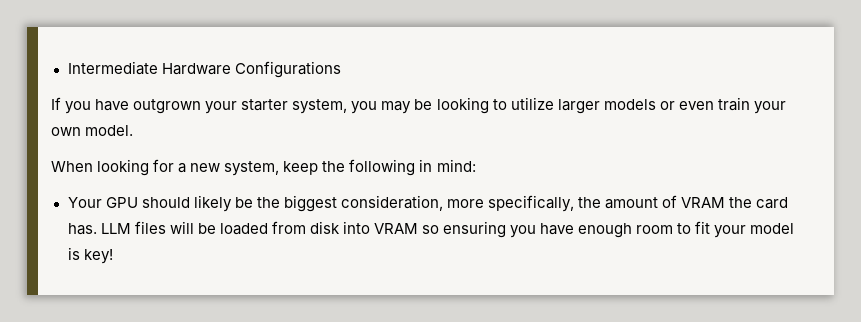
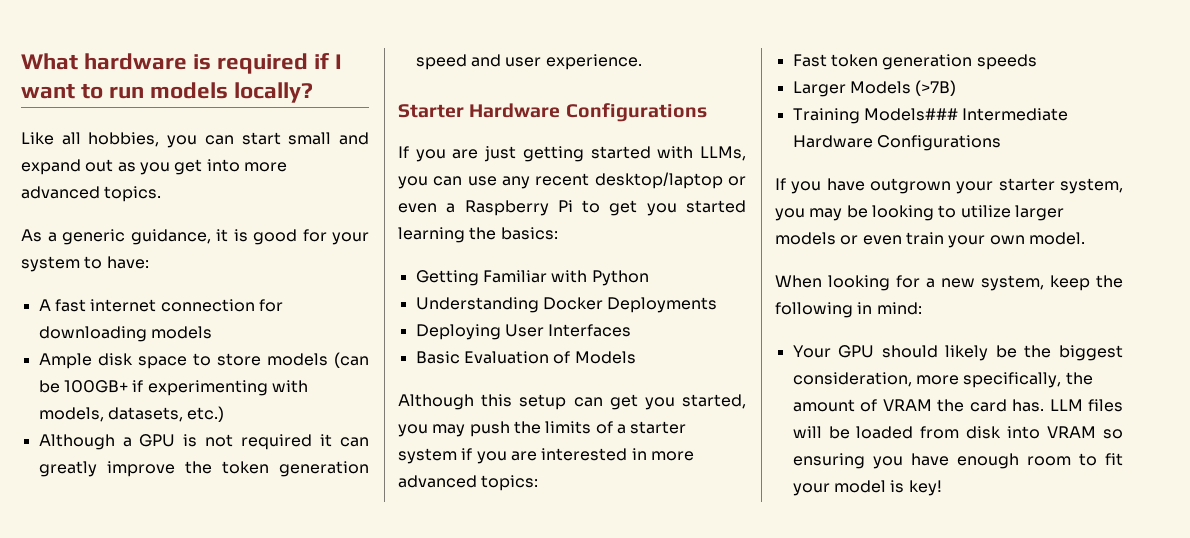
(67, 68) none -> [21,53,343,74] [21,82,314,103] [21,132,370,148] [21,159,287,175] [21,186,162,202] [21,229,369,245] [21,256,149,272] [38,299,283,312] [38,326,212,342] [38,352,369,369] [38,380,308,396] [38,406,225,422] [38,434,369,450] [38,461,369,477] [415,54,642,70] [398,103,707,122] [398,146,746,162] [398,172,746,189] [398,200,746,216] [398,227,558,243] [415,270,649,286] [415,297,718,313] [415,324,632,340] [415,351,636,364] [398,394,746,410] [398,421,687,437] [398,448,694,464] [398,475,539,491] [792,54,1037,70] [792,80,957,97] [792,108,958,124] What hardware is required if I want to run models locally? // Like all hobbies, you can start small and expand out as you get into more advanced topics. // As a generic guidance, it is good for your system to have: // A fast internet connection for downloading models // Ample disk space to store models (can be 100GB+ if experimenting with models, datasets, etc.) // Although a GPU is not required it can greatly improve the token generation speed and user experience. // Starter Hardware Configurations // If you are just getting started with LLMs, you can use any recent desktop/laptop or even a Raspberry Pi to get you started learning the basics: // Getting Familiar with Python // Understanding Docker Deployments // Deploying User Interfaces // Basic Evaluation of Models // Although this setup can get you started, you may push the limits of a starter system if you are interested in more advanced topics: // Fast token generation speeds // Larger Models (>7B) // Training Models###

